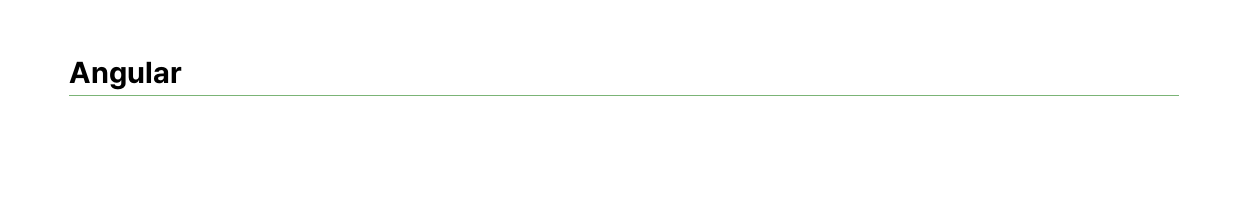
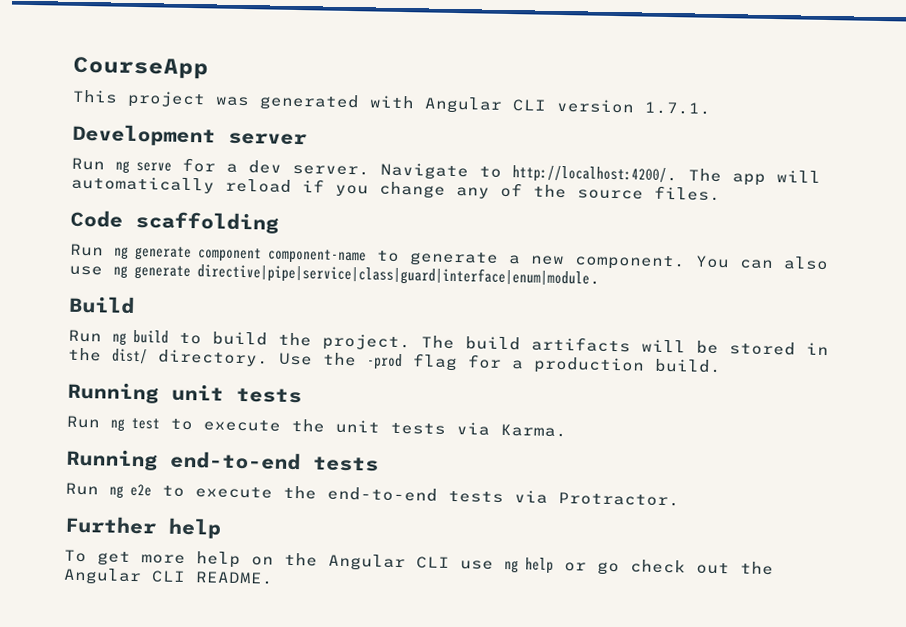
[69,61,182,90] Angular -> [73,56,209,80] [72,89,712,115] [72,123,308,147] [71,157,821,186] [71,175,721,202] [70,209,279,234] [70,243,829,271] [69,263,601,288] [68,295,135,314] [68,329,829,356] [68,347,722,375] [67,381,302,404] [66,415,567,438] [66,448,379,472] [65,482,680,507] [64,515,222,539] [64,549,774,576] [63,567,274,586] CourseApp // This project was generated with Angular CLI version 1.7.1. // Development server // Run ng serve for a dev server. Navigate to http://localhost:4200/. The app will automatically reload if you change any of the source files. // Code scaffolding // Run ng generate component component-name to generate a new component. You can also use ng generate directive|pipe|service|class|guard|interface|enum|module. // Build // Run ng build to build the project. The build artifacts will be stored in the dist/ directory. Use the -prod flag for a production build. // Running unit tests // Run ng test to execute the unit tests via Karma. // Running end-to-end tests // Run ng e2e to execute the end-to-end tests via Protractor. // Further help // To get more help on the Angular CLI use ng help or go check out the Angular CLI README.

